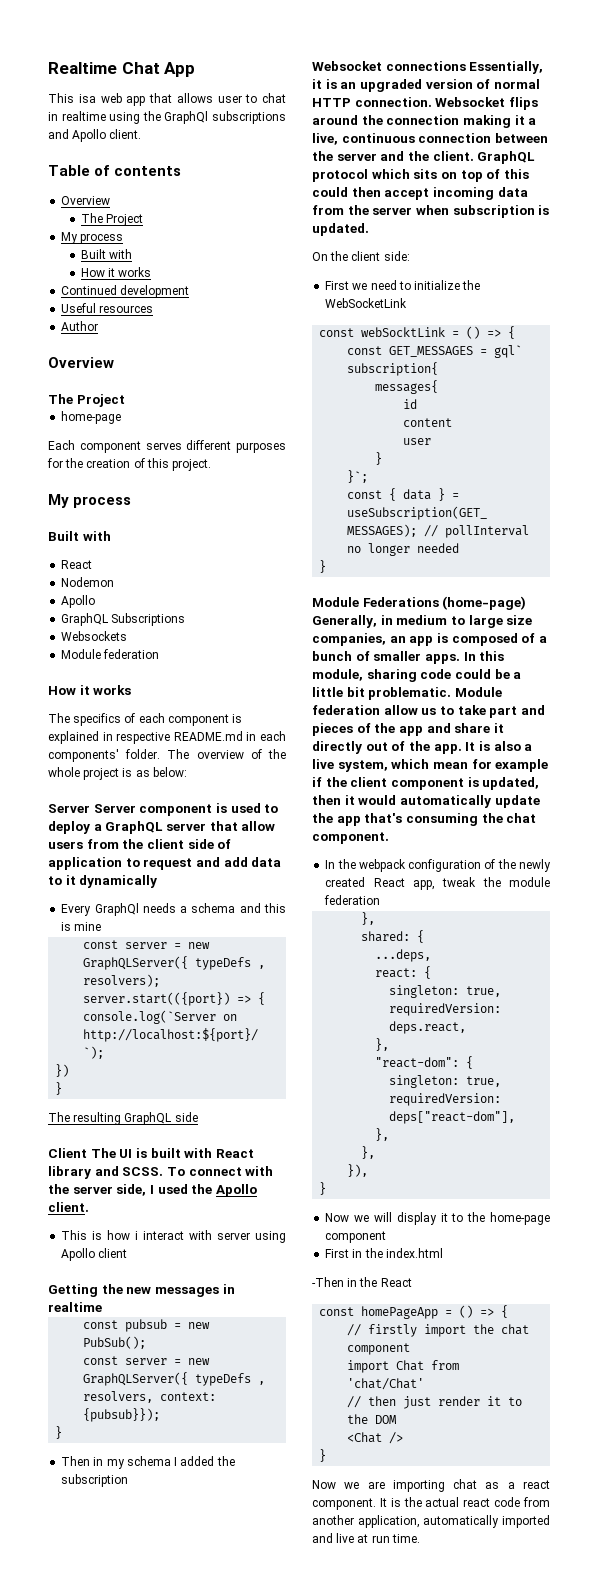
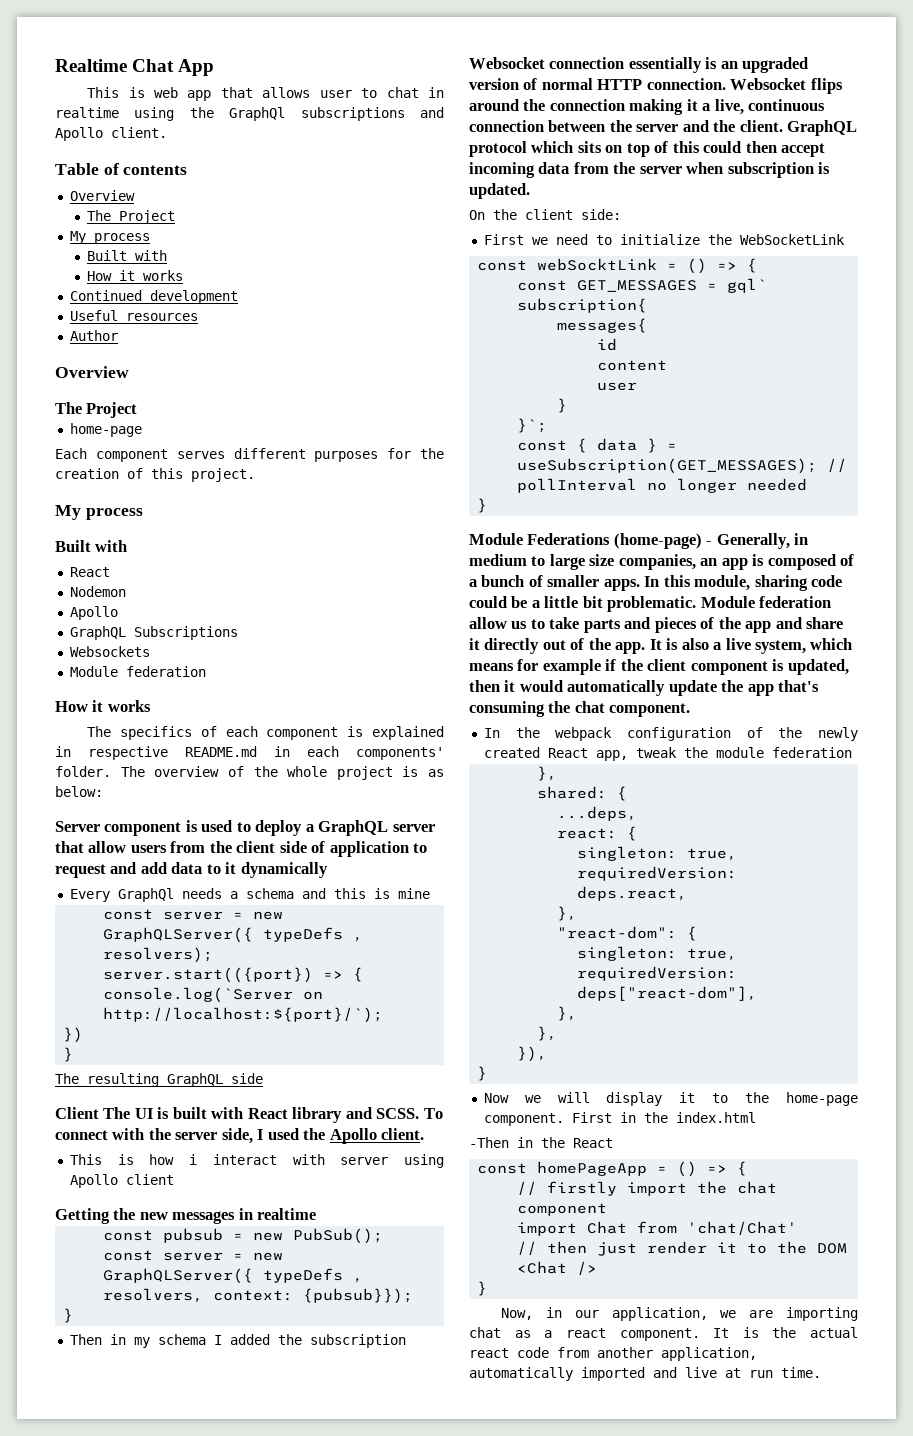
[78,94,96,103] isa -> [128,87,145,98] is
[93,804,136,813] Server -> (100, 826) none
[385,61,544,74] [312,79,322,89] connections Essentially, it -> [549,57,702,73] connection essentially
(527, 603) none -> [706,541,713,545] -
[489,706,518,718] part -> [583,619,621,633] parts
[432,762,468,769] mean -> [469,663,514,671] means
[325,1231,387,1243] component // -> [483,1113,564,1126] component.
[312,1480,336,1489] Now -> [501,1307,708,1321] Now, in our application,

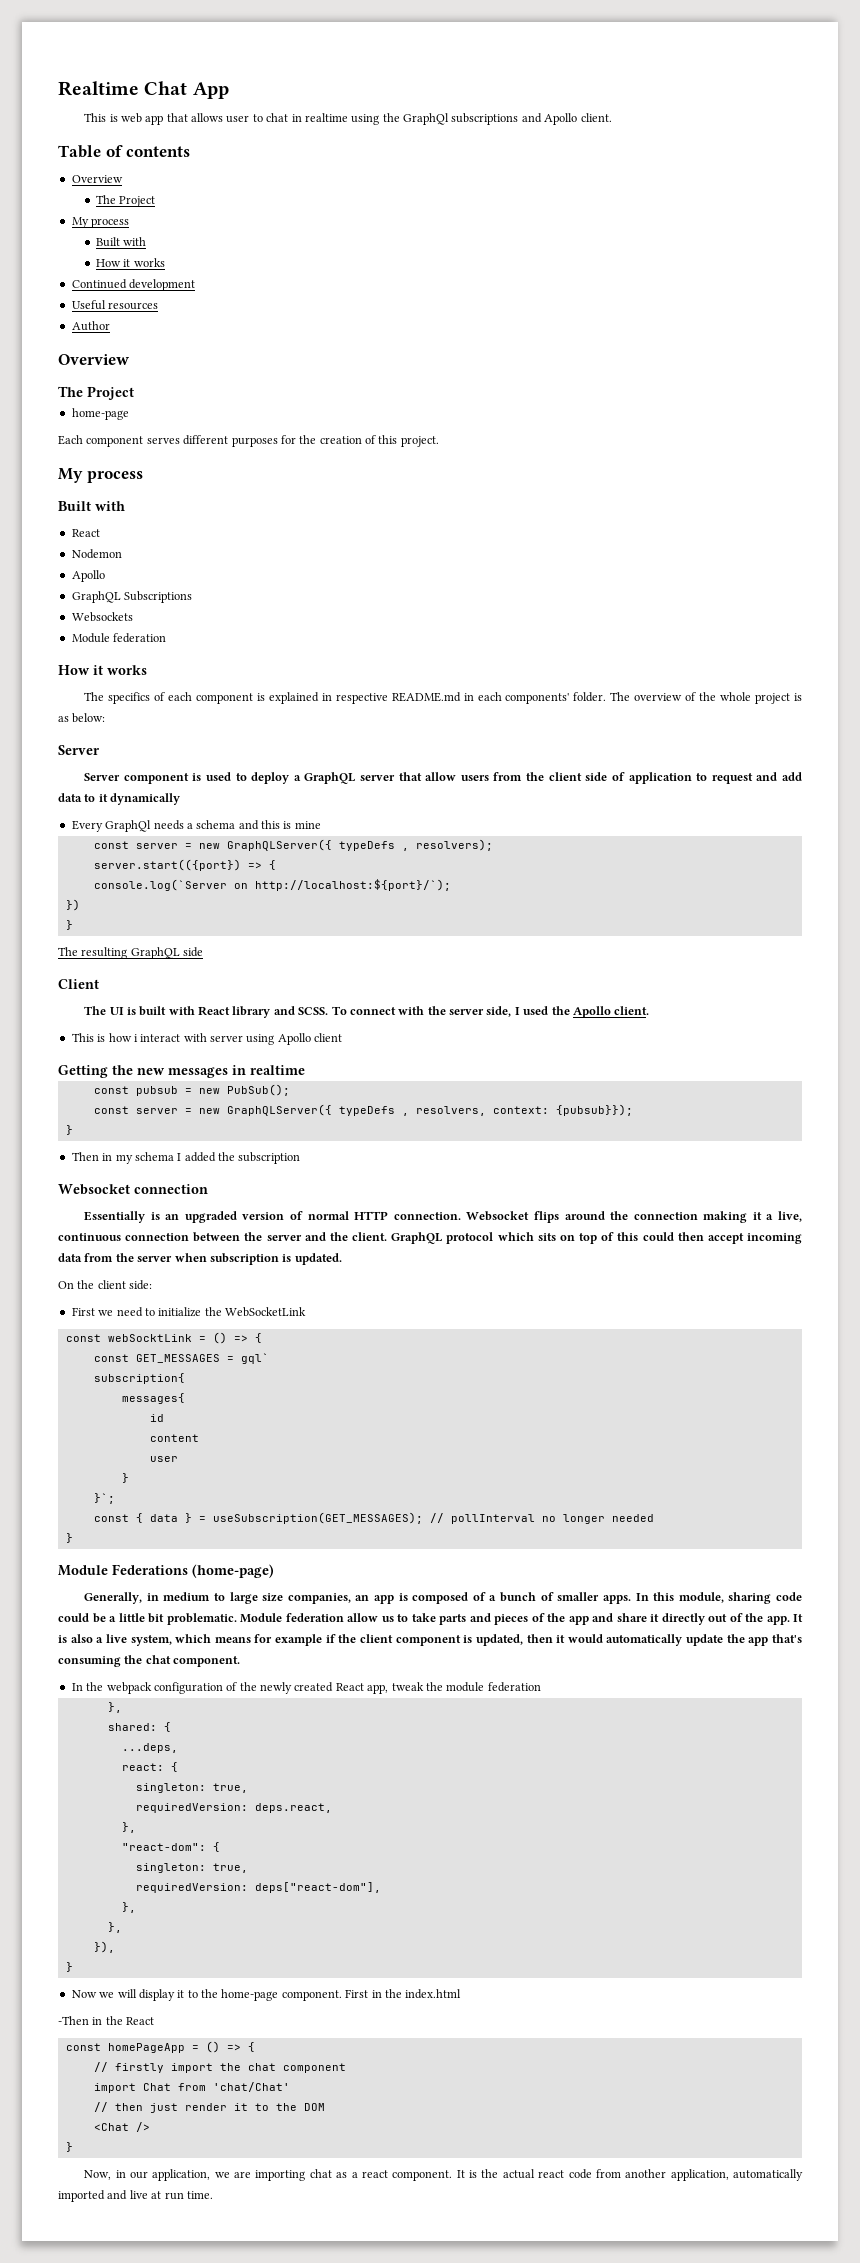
(100, 826) none -> [84,773,121,781] // Server
(99, 1113) none -> (99, 984) //
[628,57,702,73] essentially -> [84,1211,146,1223] // Essentially
[706,541,713,545] - -> (274, 1571) //

